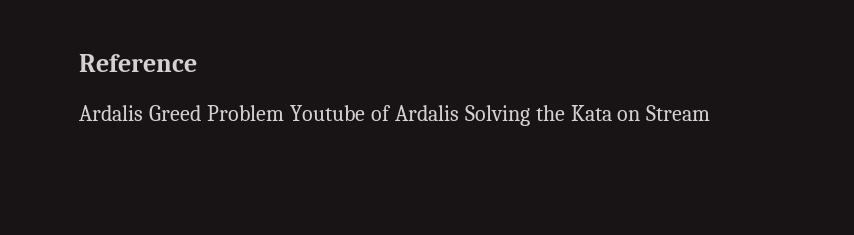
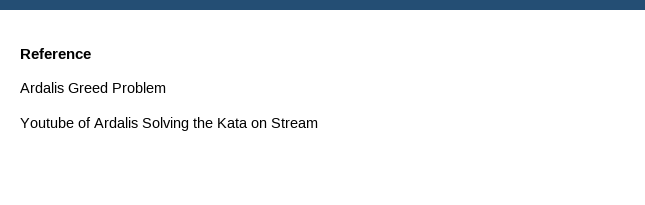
(284, 113) none -> (166, 87) //

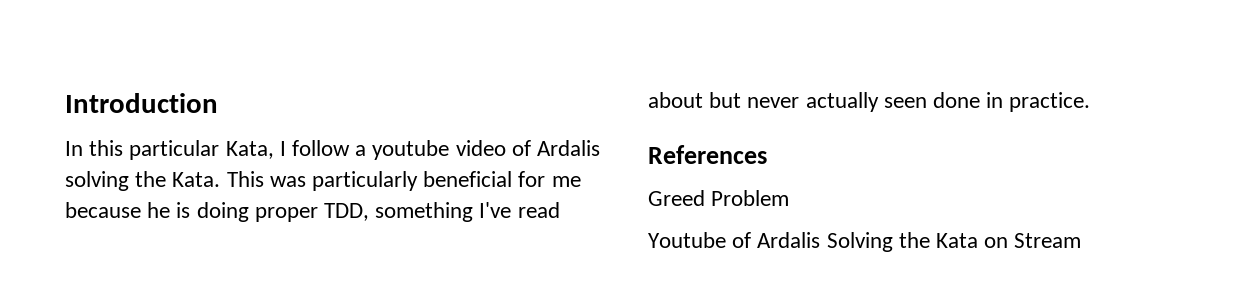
[20,48,91,59] [20,82,64,93] Reference // Ardalis -> [65,93,218,113] [65,140,601,160] [65,171,581,191] [65,202,560,222] [648,92,1091,112] [648,145,767,164] Introduction // In this particular Kata, I follow a youtube video of Ardalis solving the Kata. This was particularly beneficial for me because he is doing proper TDD, something I've read about but never actually seen done in practice. // References //

